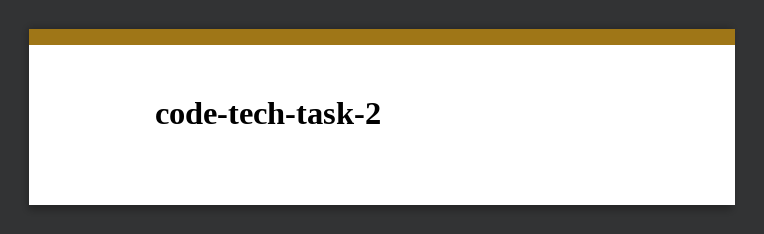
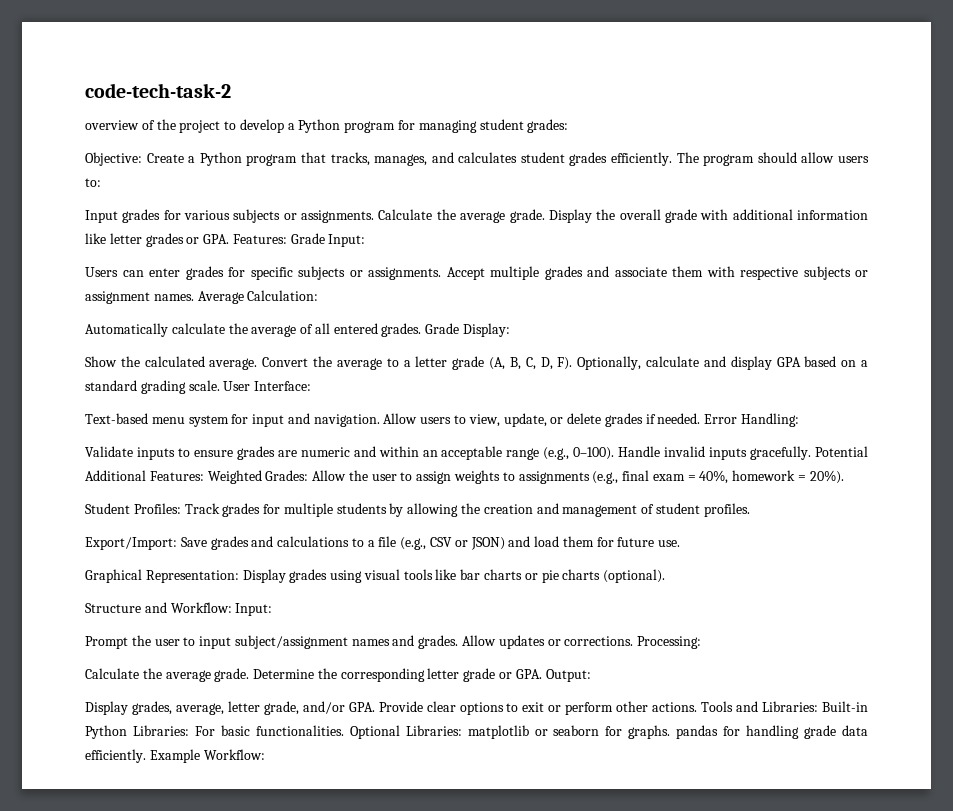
(381, 113) none -> [85,119,569,133] [85,152,870,166] [85,178,101,187] [85,209,869,223] [85,233,366,247] [85,266,868,280] [85,290,319,304] [85,323,511,337] [85,356,869,370] [85,380,312,394] [85,413,800,427] [85,446,869,460] [85,470,844,484] [85,503,750,517] [85,536,681,550] [85,569,666,583] [85,602,273,616] [85,635,702,649] [85,668,591,682] [85,701,868,715] [85,725,868,739] [85,749,265,763] // overview of the project to develop a Python program for managing student grades: // Objective: Create a Python program that tracks, manages, and calculates student grades efficiently. The program should allow users to: // Input grades for various subjects or assignments. Calculate the average grade. Display the overall grade with additional information like letter grades or GPA. Features: Grade Input: // Users can enter grades for specific subjects or assignments. Accept multiple grades and associate them with respective subjects or assignment names. Average Calculation: // Automatically calculate the average of all entered grades. Grade Display: // Show the calculated average. Convert the average to a letter grade (A, B, C, D, F). Optionally, calculate and display GPA based on a standard grading scale. User Interface: // Text-based menu system for input and navigation. Allow users to view, update, or delete grades if needed. Error Handling: // Validate inputs to ensure grades are numeric and within an acceptable range (e.g., 0–100). Handle invalid inputs gracefully. Potential Additional Features: Weighted Grades: Allow the user to assign weights to assignments (e.g., final exam = 40%, homework = 20%). // Student Profiles: Track grades for multiple students by allowing the creation and management of student profiles. // Export/Import: Save grades and calculations to a file (e.g., CSV or JSON) and load them for future use. // Graphical Representation: Display grades using visual tools like bar charts or pie charts (optional). // Structure and Workflow: Input: // Prompt the user to input subject/assignment names and grades. Allow updates or corrections. Processing: // Calculate the average grade. Determine the corresponding letter grade or GPA. Output: // Display grades, average, letter grade, and/or GPA. Provide clear options to exit or perform other actions. Tools and Libraries: Built-in Python Libraries: For basic functionalities. Optional Libraries: matplotlib or seaborn for graphs. pandas for handling grade data efficiently. Example Workflow:

